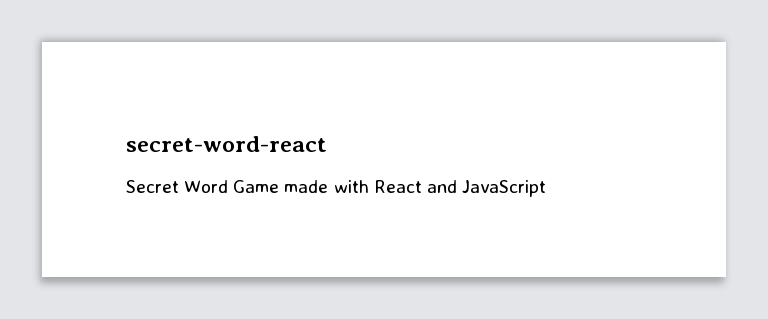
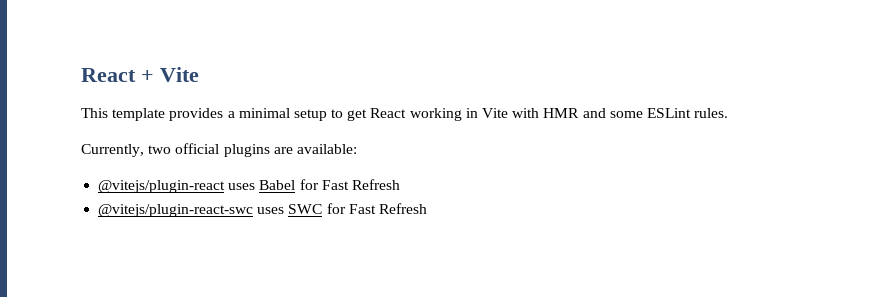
[126,136,327,152] [126,180,546,197] secret-word-react // Secret Word Game made with React and JavaScript -> [81,67,199,82] [81,108,729,121] [81,143,357,157] [98,179,400,193] [98,203,427,217] React + Vite // This template provides a minimal setup to get React working in Vite with HMR and some ESLint rules. // Currently, two official plugins are available: // @vitejs/plugin-react uses Babel for Fast Refresh // @vitejs/plugin-react-swc uses SWC for Fast Refresh

